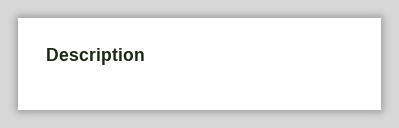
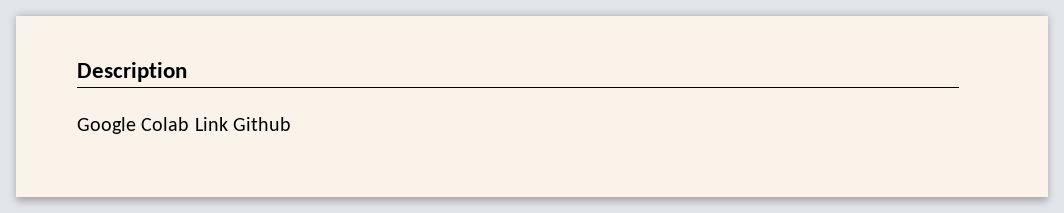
(145, 56) none -> [77,117,292,134] // Google Colab Link Github

